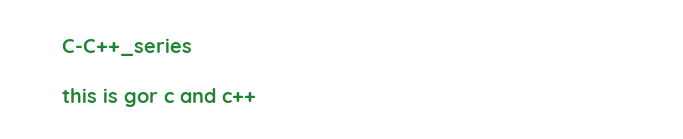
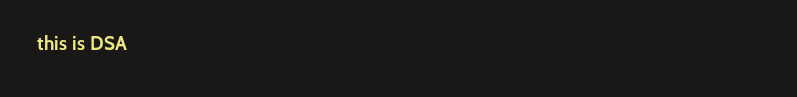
[62,38,192,56] C-C++_series // -> (37, 42) none
[124,88,256,107] gor c and c++ -> [90,36,128,50] DSA

